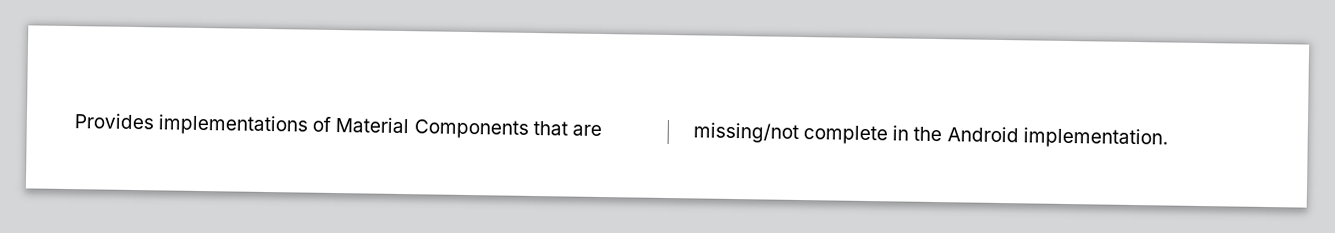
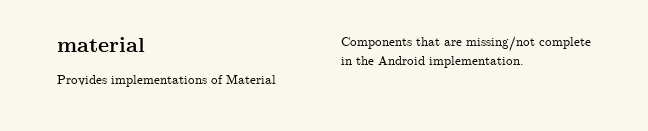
(74, 121) none -> [57,37,145,52] material //

